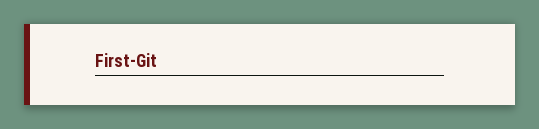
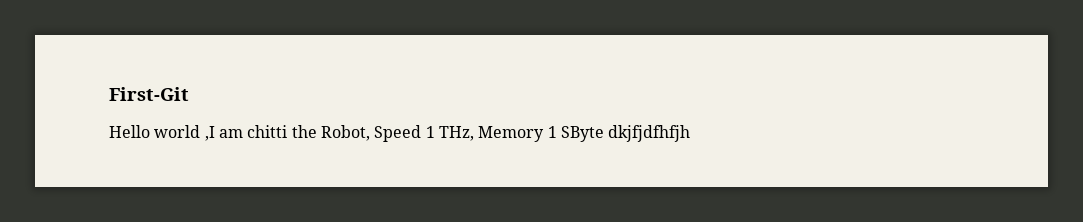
(157, 60) none -> [109,125,691,142] // Hello world ,I am chitti the Robot, Speed 1 THz, Memory 1 SByte dkjfjdfhfjh

